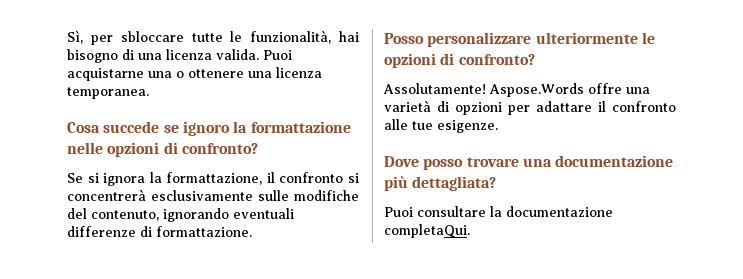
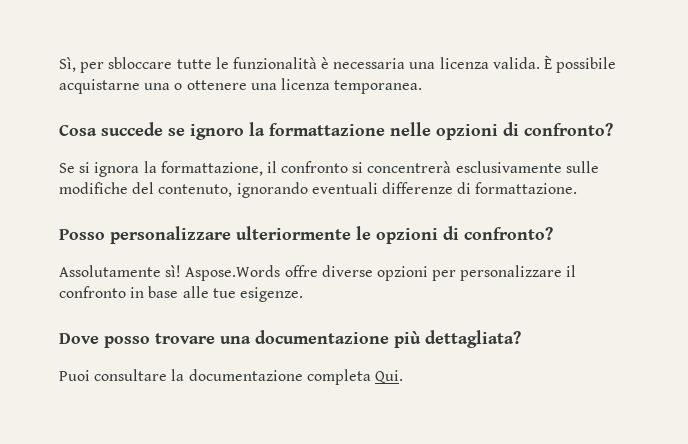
[250,30,359,44] [67,49,134,63] funzionalità, hai bisogno di -> [232,57,406,69] funzionalità è necessaria
[263,50,292,60] Puoi -> [544,55,617,73] È possibile
[383,83,650,97] [384,100,449,112] Assolutamente! Aspose.Words offre una varietà di -> [59,265,373,281] Assolutamente sì! Aspose.Words offre diverse
[536,101,676,112] adattare il confronto -> [460,265,577,281] [59,286,179,298] personalizzare il confronto in base
[384,224,470,238] completaQui. -> [306,369,403,385] completa Qui.

